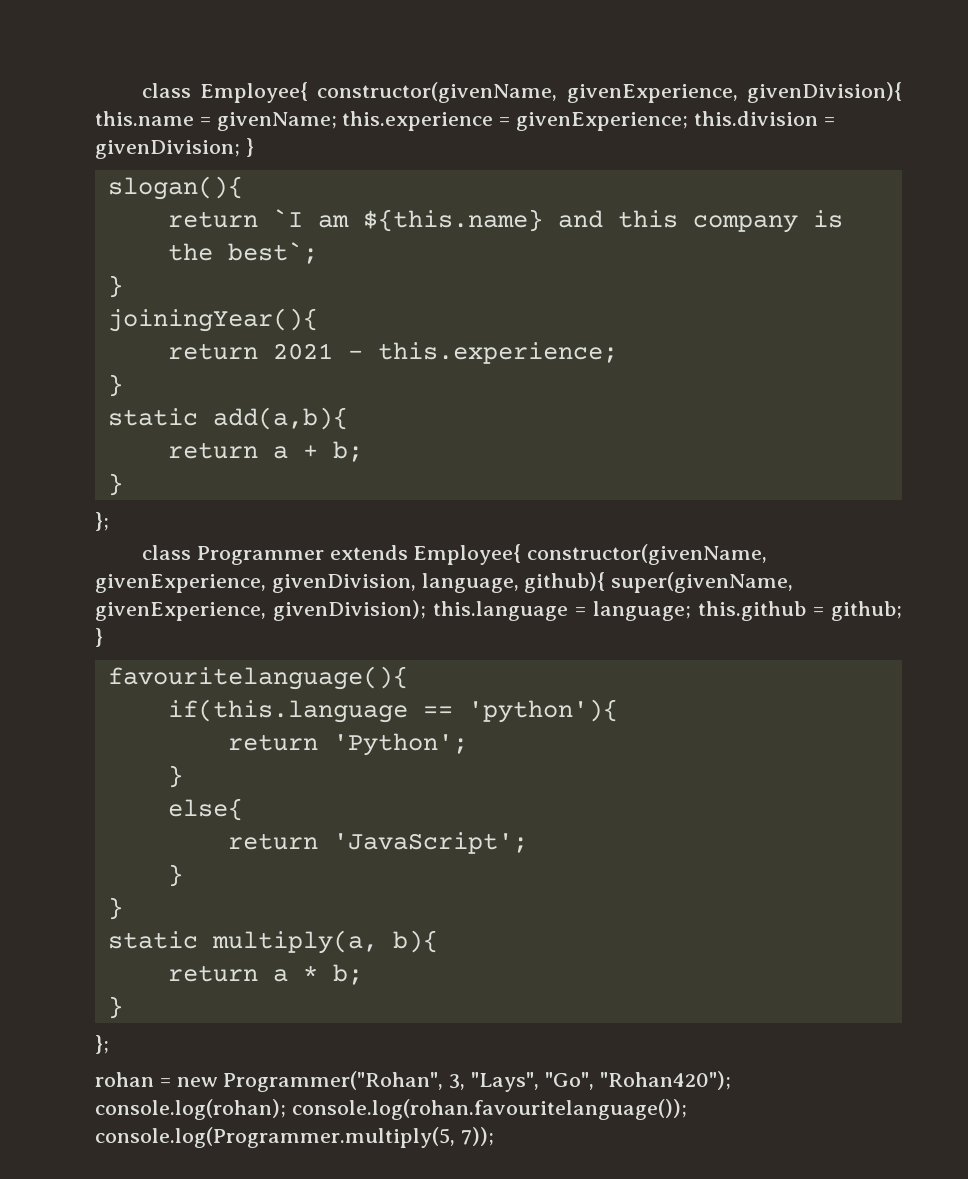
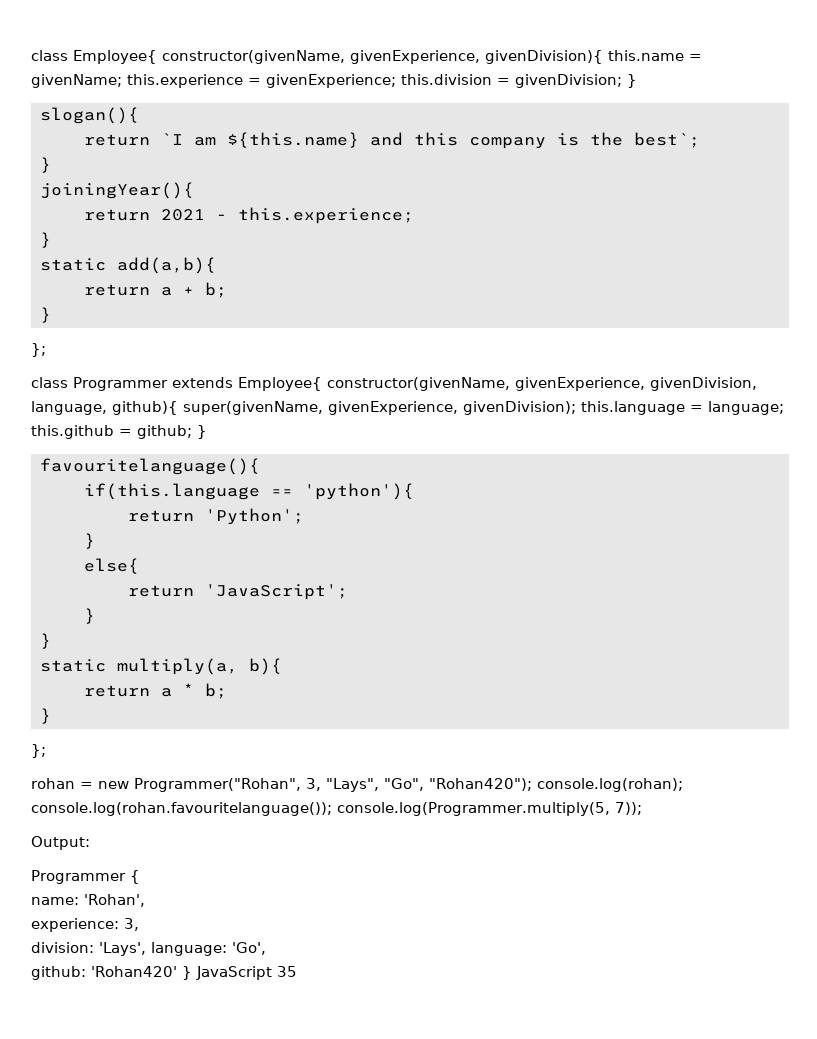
(494, 1136) none -> [31,836,90,850] [31,870,140,884] [31,894,145,907] [31,918,139,932] [31,942,266,956] [31,966,297,980] // Output: // Programmer { // name: 'Rohan', // experience: 3, // division: 'Lays', language: 'Go', // github: 'Rohan420' } JavaScript 35

